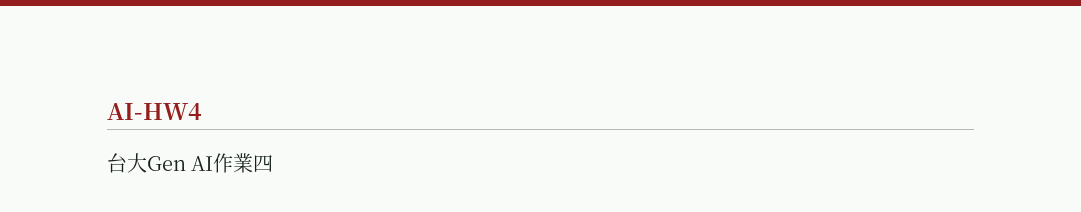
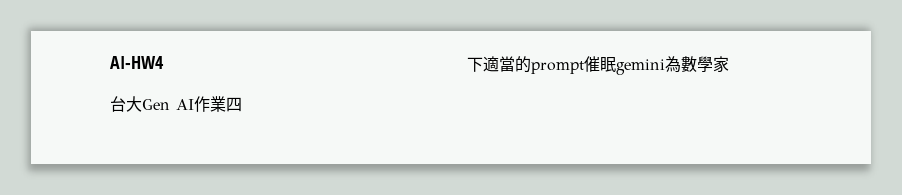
(274, 163) none -> [467,56,729,75] // 下適當的prompt催眠gemini為數學家

